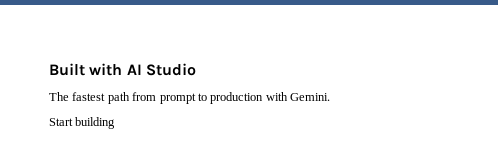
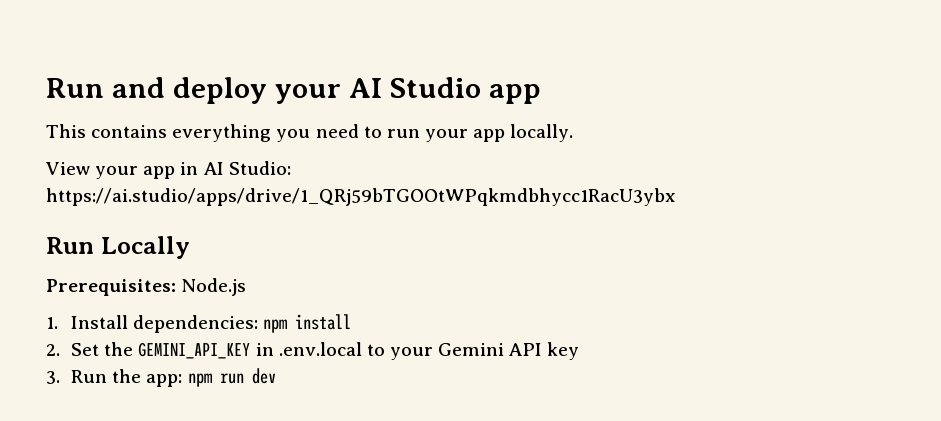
[49,63,196,76] [49,92,330,104] [49,117,116,129] Built with AI Studio // The fastest path from prompt to production with Gemini. // Start building -> [46,77,541,104] [46,124,574,142] [46,161,291,179] [46,188,676,206] [46,236,190,259] [46,278,247,296] [46,314,352,333] [46,342,580,360] [46,368,276,387] Run and deploy your AI Studio app // This contains everything you need to run your app locally. // View your app in AI Studio: https://ai.studio/apps/drive/1_QRj59bTGOOtWPqkmdbhycc1RacU3ybx // Run Locally // Prerequisites: Node.js // 1. Install dependencies: npm install // 2. Set the GEMINI_API_KEY in .env.local to your Gemini API key // 3. Run the app: npm run dev

